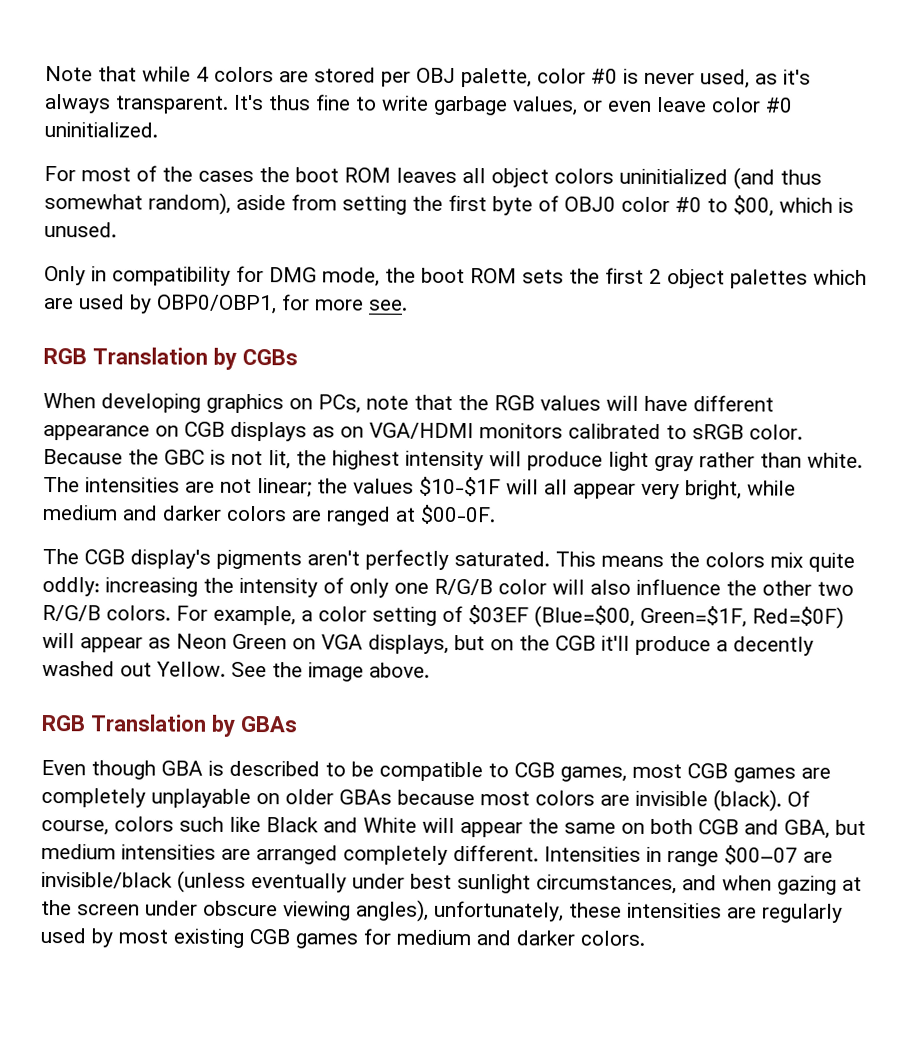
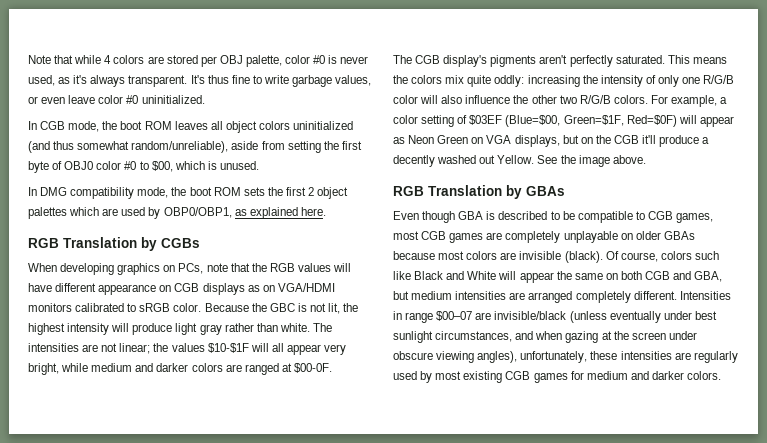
[44,165,254,183] For most of the cases -> [28,121,100,132] In CGB mode,
[148,192,231,215] random), -> [131,141,229,153] random/unreliable),
[44,265,317,286] Only in compatibility for DMG -> [28,187,135,199] In DMG compatibility
[282,294,408,311] for more see. -> [234,207,326,219] as explained here.

